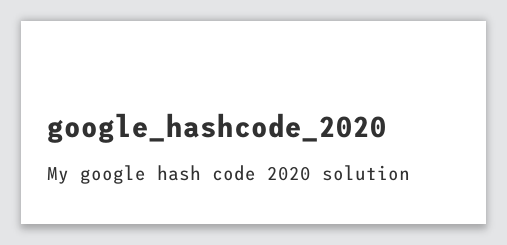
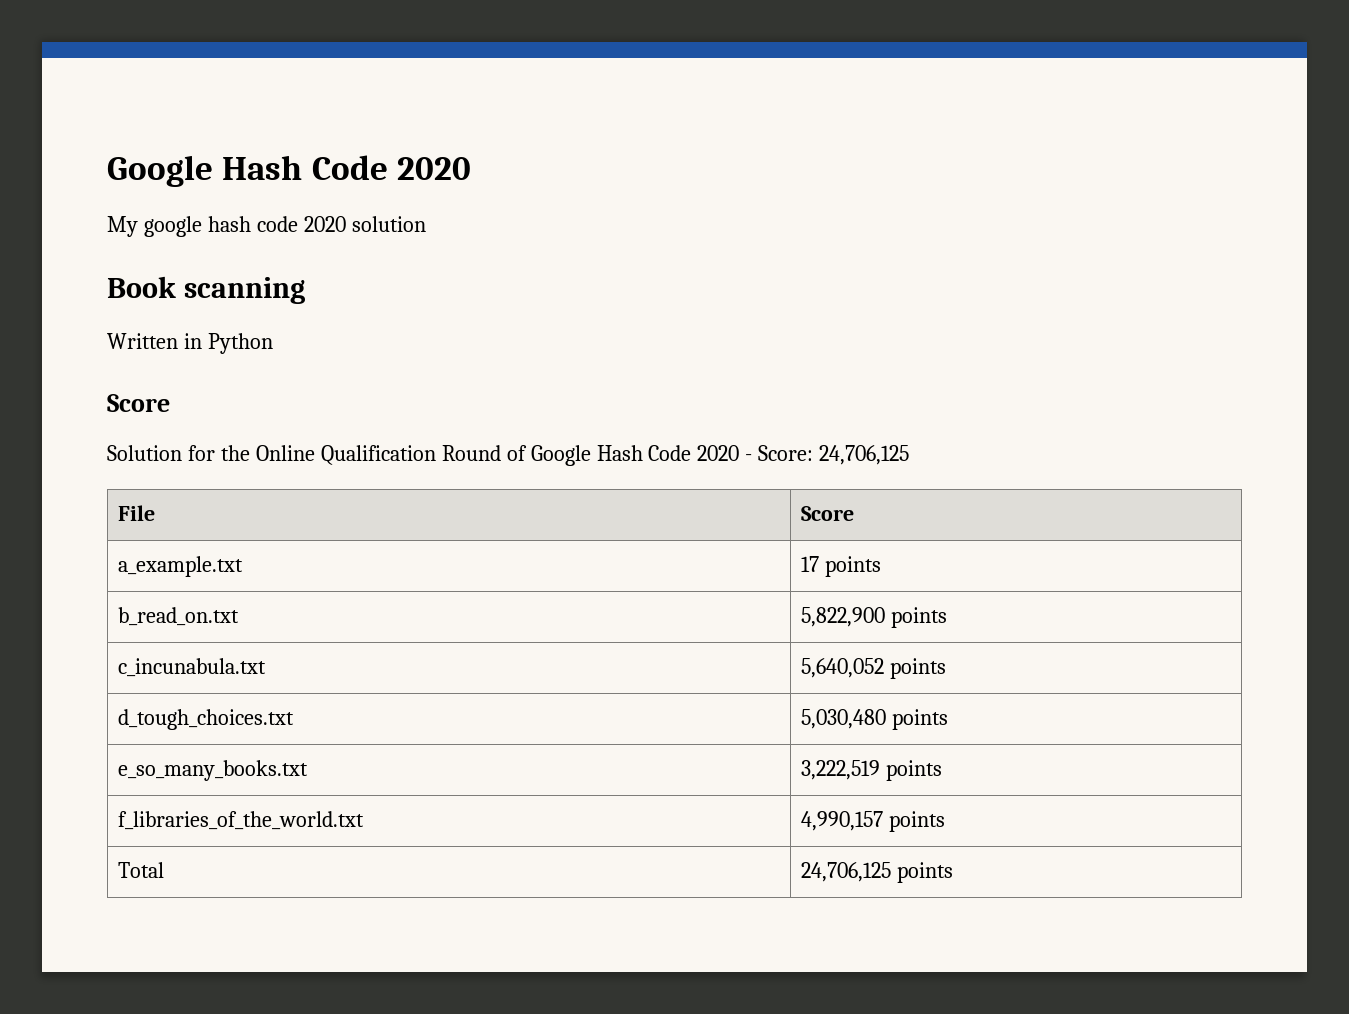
[47,113,387,143] google_hashcode_2020 -> [107,155,471,187] Google Hash Code 2020
(410, 173) none -> [107,276,305,304] [107,333,273,354] [107,394,170,412] [107,445,910,466] [117,505,155,521] [800,506,854,521] [117,556,243,577] [800,556,881,577] [117,607,239,626] [800,607,947,628] [117,658,266,677] [800,658,946,679] [117,709,294,730] [800,709,948,730] [117,760,308,781] [800,760,942,781] [117,811,364,830] [800,811,945,832] [117,862,164,878] [800,862,953,883] // Book scanning // Written in Python // Score // Solution for the Online Qualification Round of Google Hash Code 2020 - Score: 24,706,125 // File | Score // a_example.txt | 17 points // b_read_on.txt | 5,822,900 points // c_incunabula.txt | 5,640,052 points // d_tough_choices.txt | 5,030,480 points // e_so_many_books.txt | 3,222,519 points // f_libraries_of_the_world.txt | 4,990,157 points // Total | 24,706,125 points

